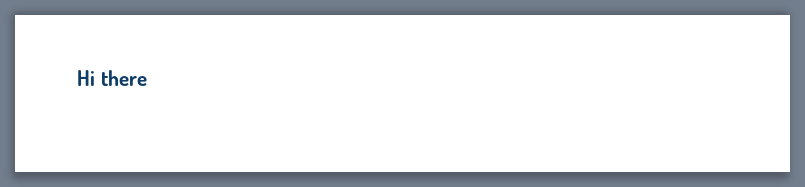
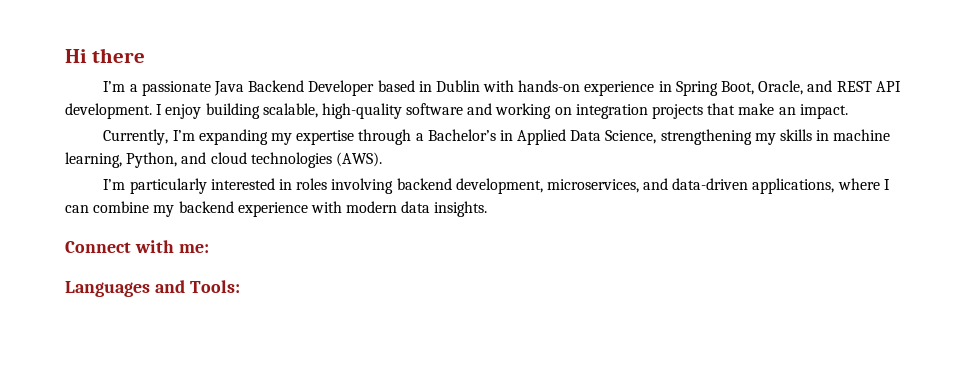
(147, 78) none -> [103,80,901,96] [65,103,848,119] [103,129,891,145] [65,152,382,168] [103,178,890,194] [65,201,488,217] [65,240,209,253] [65,280,240,297] // I’m a passionate Java Backend Developer based in Dublin with hands-on experience in Spring Boot, Oracle, and REST API development. I enjoy building scalable, high-quality software and working on integration projects that make an impact. // Currently, I’m expanding my expertise through a Bachelor’s in Applied Data Science, strengthening my skills in machine learning, Python, and cloud technologies (AWS). // I’m particularly interested in roles involving backend development, microservices, and data-driven applications, where I can combine my backend experience with modern data insights. // Connect with me: // Languages and Tools:

